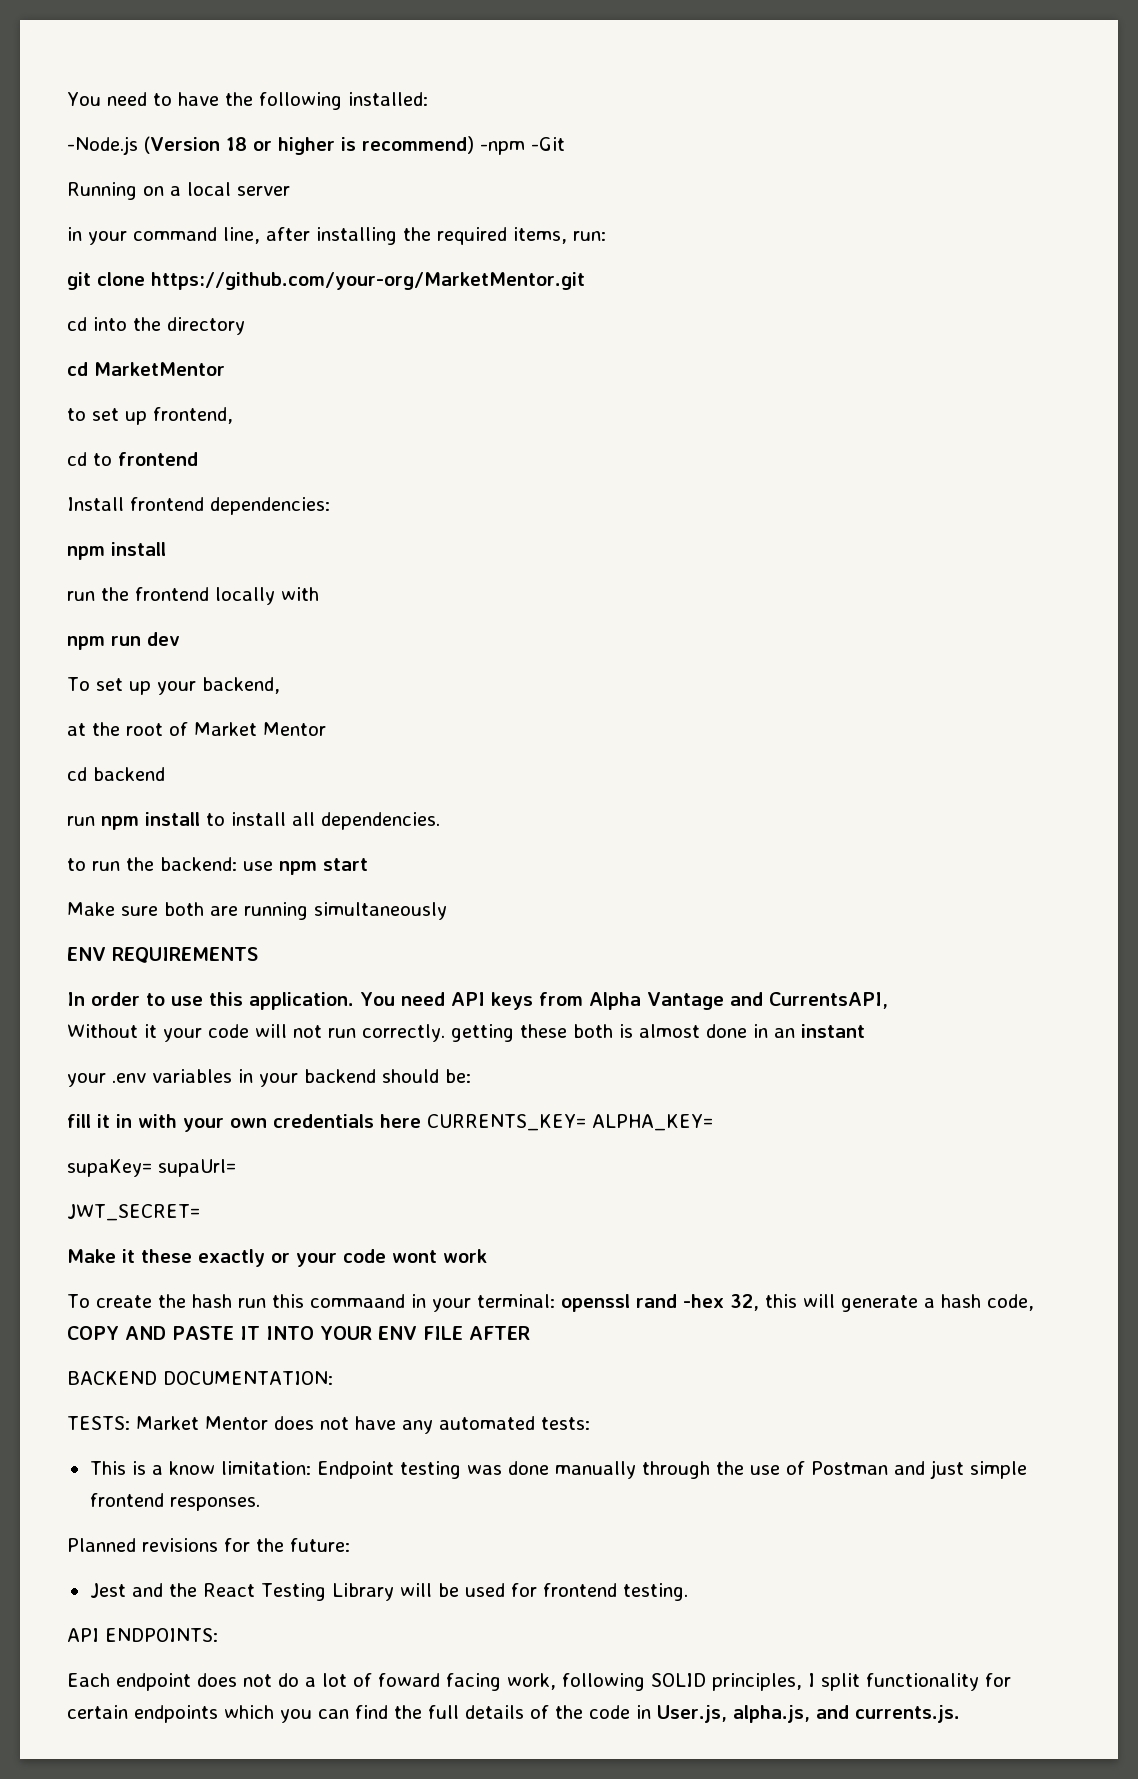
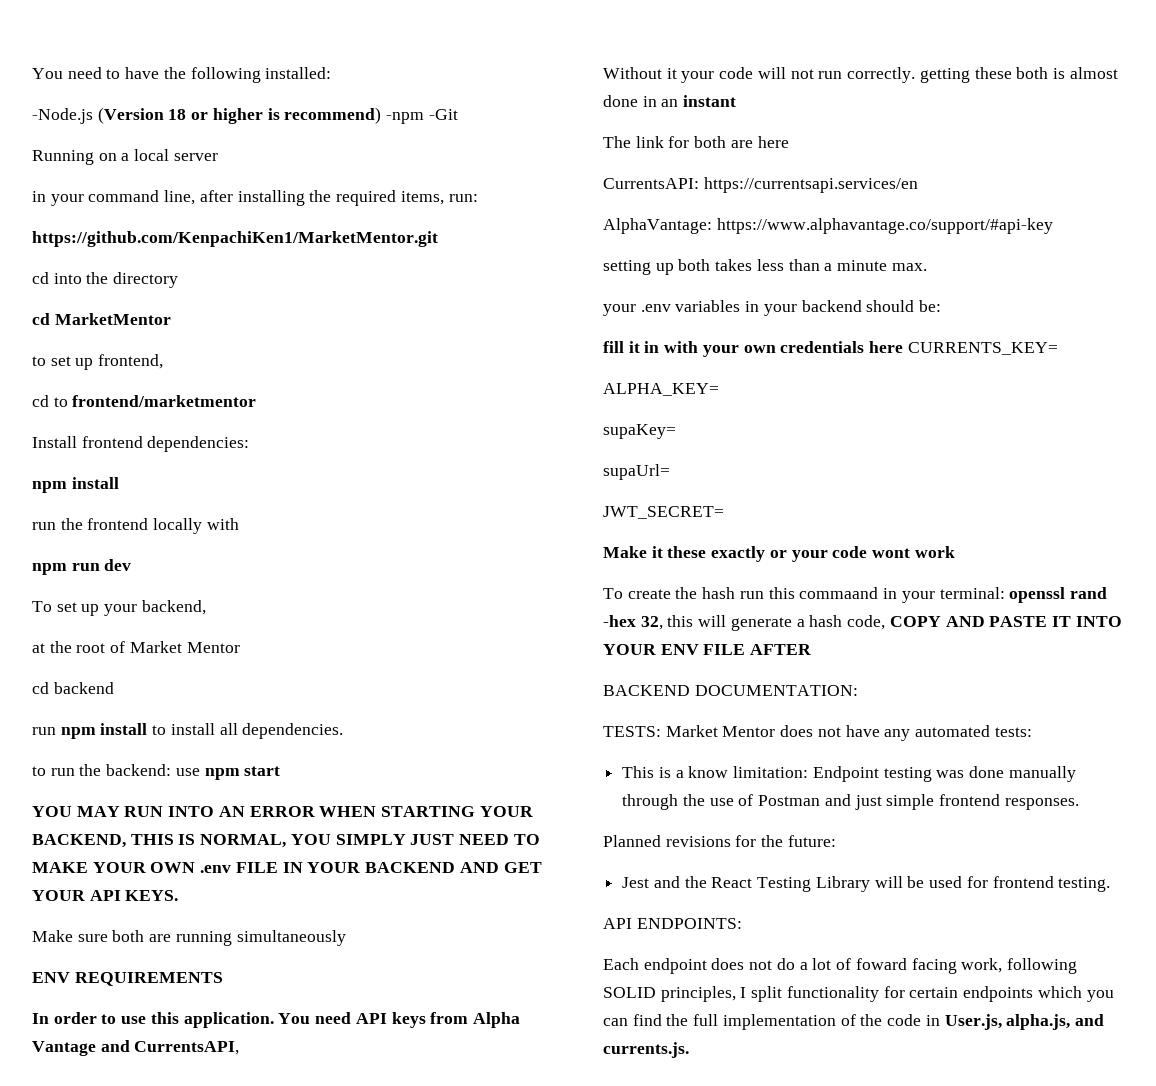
[67,272,585,290] git clone https://github.com/your-org/MarketMentor.git -> [32,231,438,247] https://github.com/KenpachiKen1/MarketMentor.git
[118,452,198,466] frontend -> [72,395,257,407] frontend/marketmentor
(368, 864) none -> [32,806,533,817] [32,834,540,848] [32,862,542,873] [32,890,179,901] // YOU MAY RUN INTO AN ERROR WHEN STARTING YOUR BACKEND, THIS IS NORMAL, YOU SIMPLY JUST NEED TO MAKE YOUR OWN .env FILE IN YOUR BACKEND AND GET YOUR API KEYS.
(865, 1031) none -> [603,136,789,148] [603,177,918,193] [603,218,1053,234] [603,259,927,275] // The link for both are here // CurrentsAPI: https://currentsapi.services/en // AlphaVantage: https://www.alphavantage.co/support/#api-key // setting up both takes less than a minute max.
(586, 1122) none -> (1058, 348) //
(152, 1168) none -> (676, 431) //
[465,1705,524,1719] details -> [722,1014,836,1030] implementation

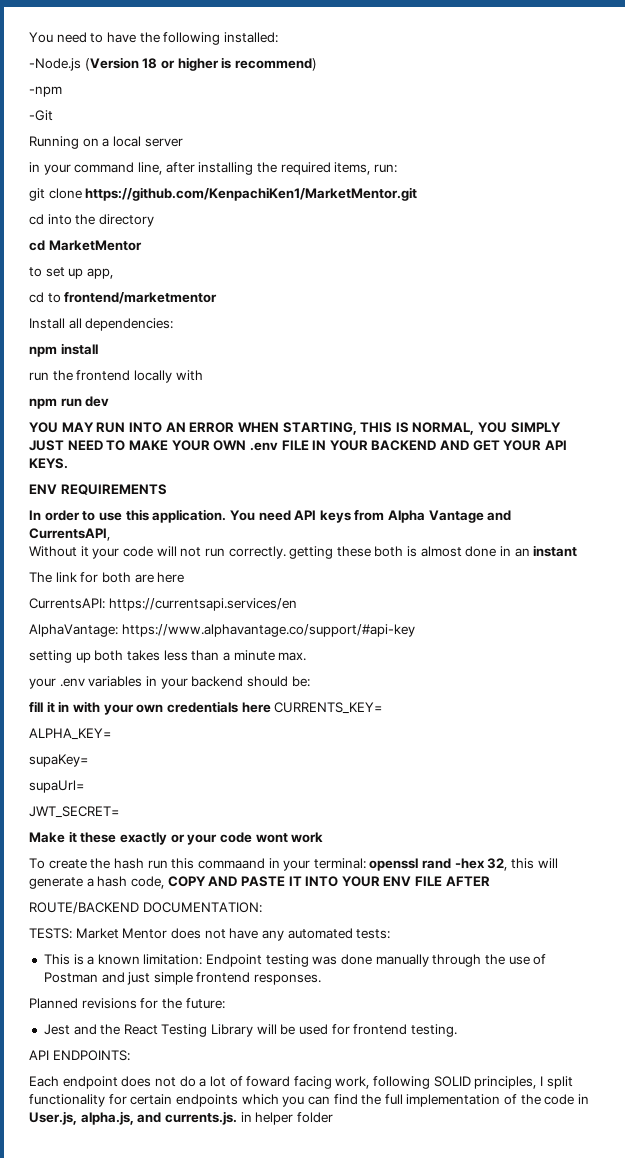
(382, 115) none -> (317, 64) //
(425, 118) none -> (62, 91) //
(478, 198) none -> [29,188,82,201] git clone
[98,354,164,369] frontend, -> [86,268,113,279] app,
[81,436,143,448] frontend -> [68,318,82,329] all
[32,600,206,616] [32,641,240,653] [32,682,114,694] [32,723,344,739] [32,764,281,780] // To set up your backend, // at the root of Market Mentor // cd backend // run npm install to install all dependencies. // to run the backend: use npm start -> (110, 401) none
[381,806,533,817] [32,834,126,848] STARTING YOUR BACKEND, -> [282,422,357,435] STARTING,
[32,930,346,946] // Make sure both are running simultaneously -> (68, 463) none
[603,685,690,696] BACKEND -> [29,902,139,914] ROUTE/BACKEND
[688,766,729,778] know -> [97,954,140,965] known
(689, 1050) none -> [240,1112,333,1125] in helper folder

